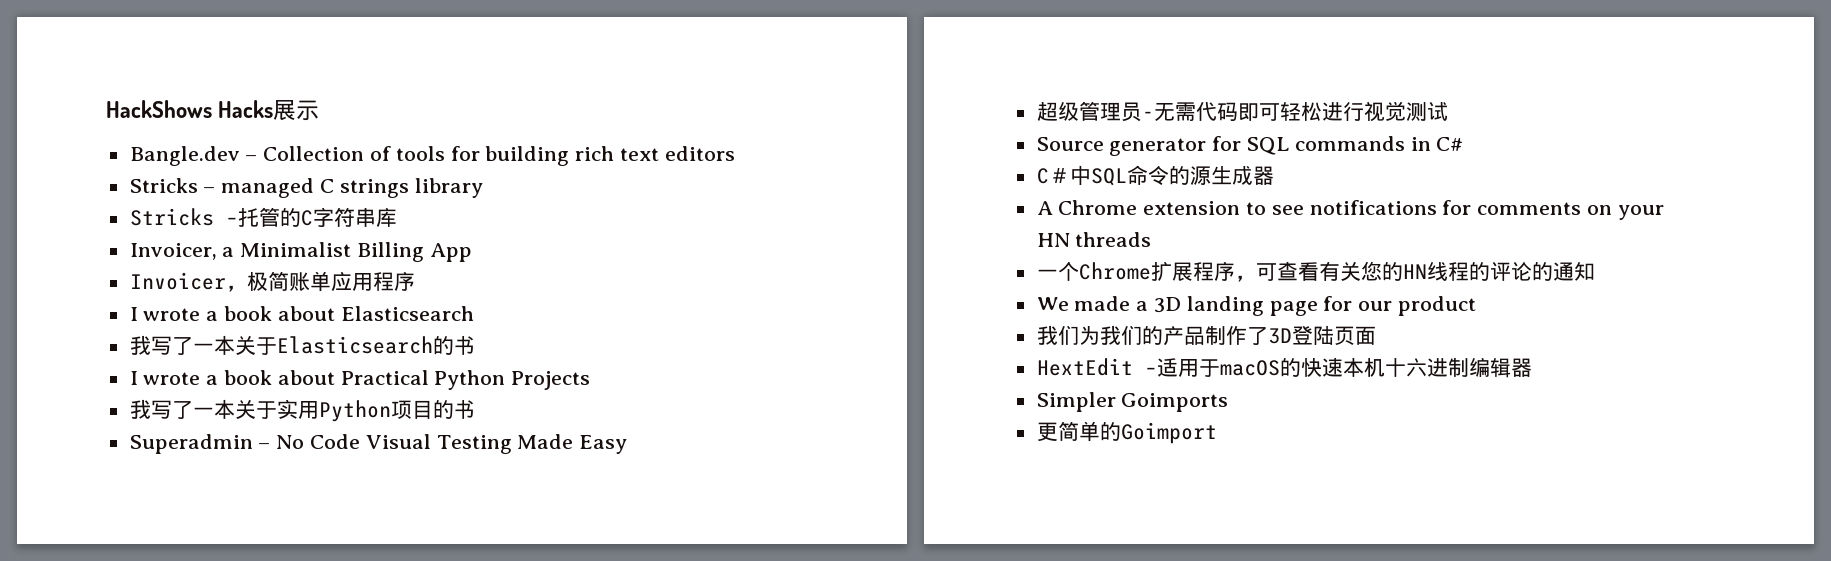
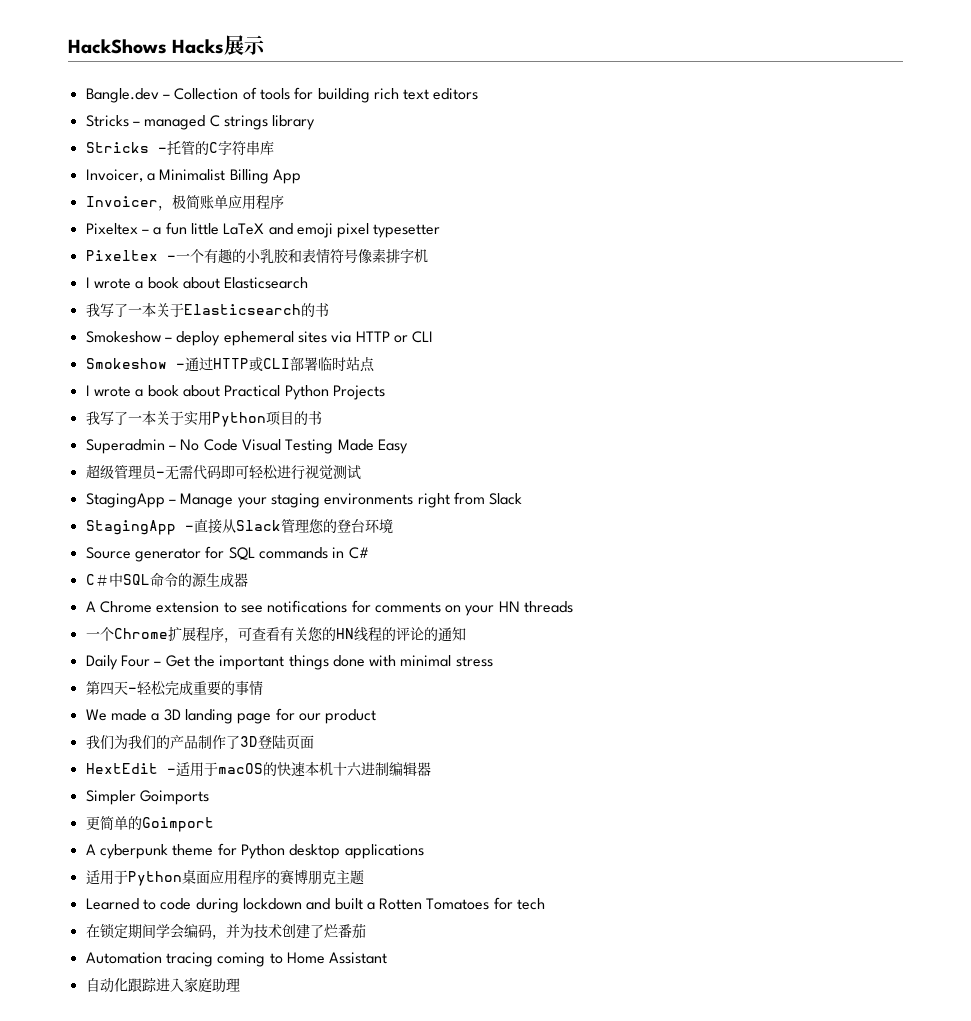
(415, 281) none -> [85,222,441,238] [85,248,428,264] // Pixeltex – a fun little LaTeX and emoji pixel typesetter // Pixeltex –一个有趣的小乳胶和表情符号像素排字机
(475, 345) none -> [85,331,434,346] [85,356,375,372] // Smokeshow – deploy ephemeral sites via HTTP or CLI // Smokeshow –通过HTTP或CLI部署临时站点
(1448, 111) none -> [85,492,523,508] [85,518,393,535] // StagingApp – Manage your staging environments right from Slack // StagingApp –直接从Slack管理您的登台环境
(1595, 271) none -> [85,655,493,670] [85,680,263,696] // Daily Four – Get the important things done with minimal stress // 第四天–轻松完成重要的事情
(1217, 433) none -> [85,843,424,859] [85,869,364,886] [85,897,546,913] [85,923,366,940] [85,952,388,967] [85,977,240,993] // A cyberpunk theme for Python desktop applications // 适用于Python桌面应用程序的赛博朋克主题 // Learned to code during lockdown and built a Rotten Tomatoes for tech // 在锁定期间学会编码，并为技术创建了烂番茄 // Automation tracing coming to Home Assistant // 自动化跟踪进入家庭助理

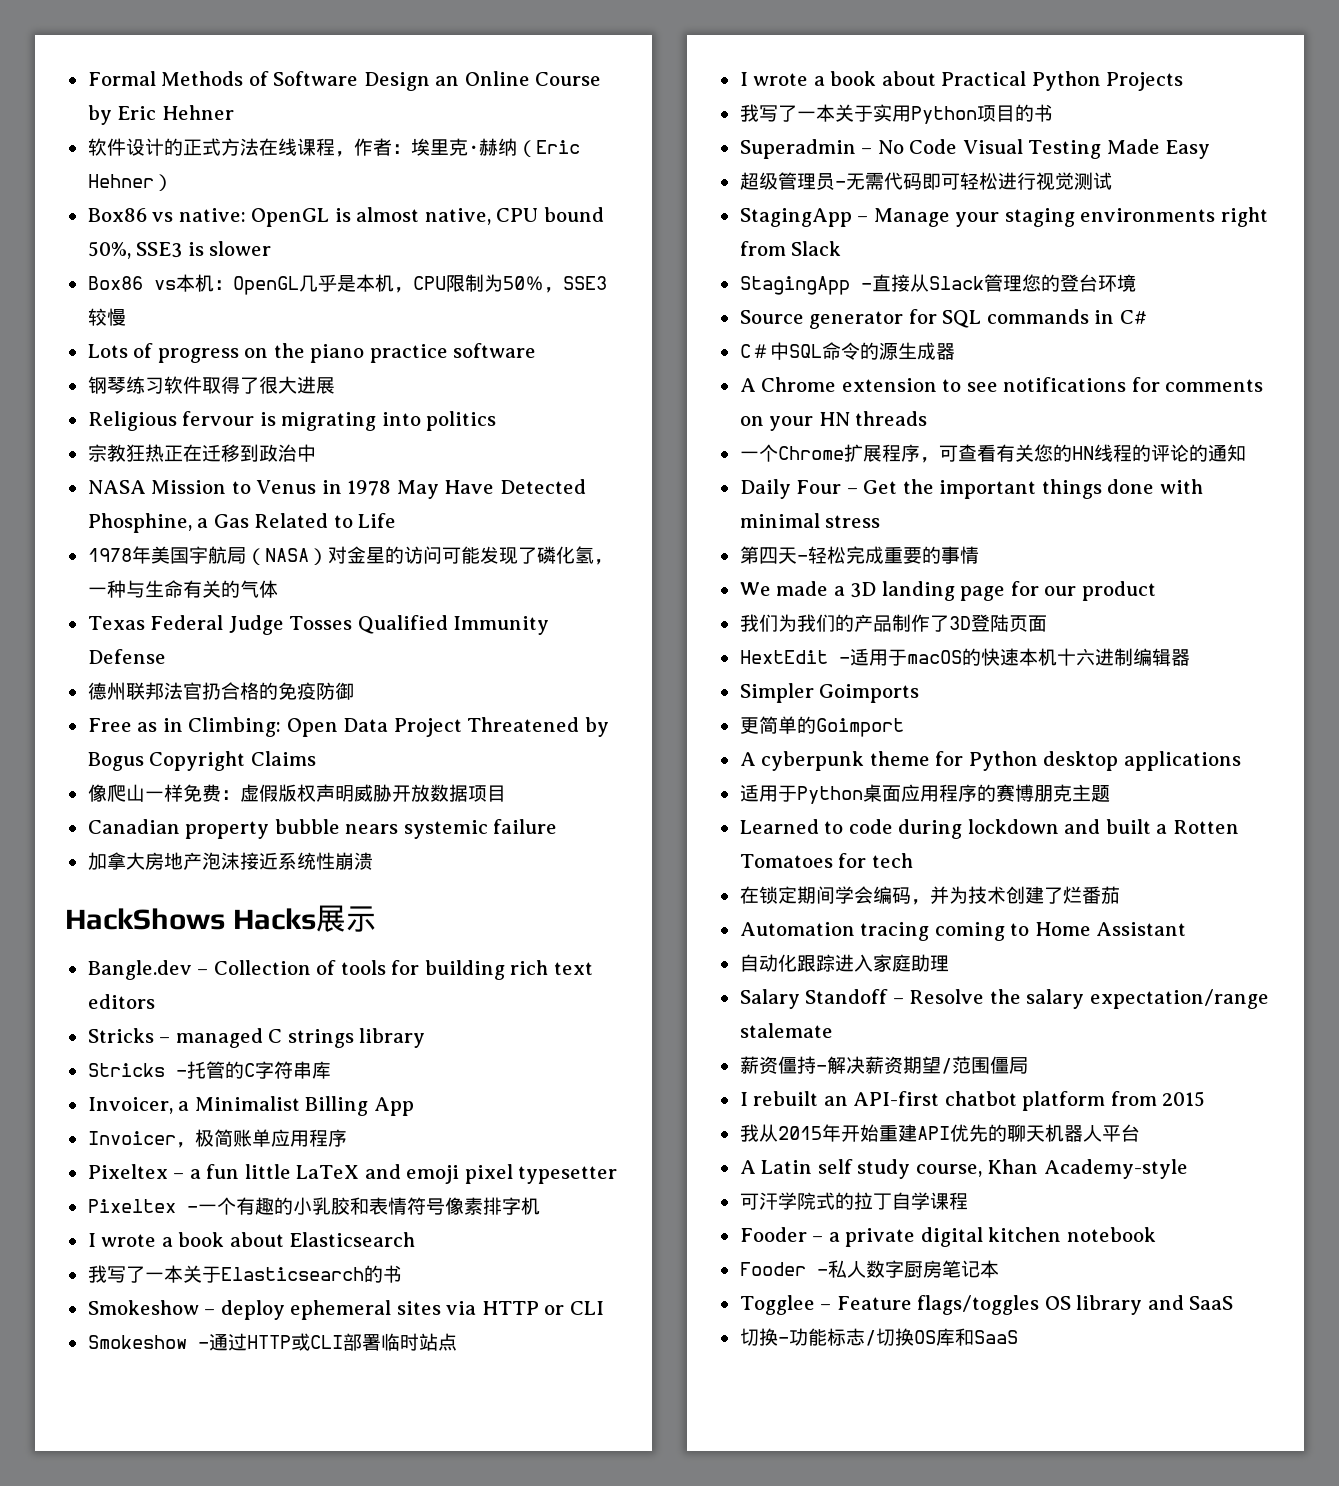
(68, 46) none -> [87,71,602,91] [87,105,234,125] [87,138,580,157] [87,174,173,191] [87,207,604,227] [87,241,272,259] [87,274,607,295] [87,308,126,326] [87,343,537,363] [87,376,335,394] [87,411,497,431] [87,444,316,462] [87,479,586,499] [87,513,397,533] [87,546,613,565] [87,580,278,598] [87,615,550,635] [87,649,166,664] [87,682,354,700] [87,717,609,737] [87,751,316,771] [87,784,506,802] [87,819,558,839] [87,852,373,870] Formal Methods of Software Design an Online Course by Eric Hehner // 软件设计的正式方法在线课程，作者：埃里克·赫纳（Eric Hehner） // Box86 vs native: OpenGL is almost native, CPU bound 50%, SSE3 is slower // Box86 vs本机：OpenGL几乎是本机，CPU限制为50％，SSE3较慢 // Lots of progress on the piano practice software // 钢琴练习软件取得了很大进展 // Religious fervour is migrating into politics // 宗教狂热正在迁移到政治中 // NASA Mission to Venus in 1978 May Have Detected Phosphine, a Gas Related to Life // 1978年美国宇航局（NASA）对金星的访问可能发现了磷化氢，一种与生命有关的气体 // Texas Federal Judge Tosses Qualified Immunity Defense // 德州联邦法官扔合格的免疫防御 // Free as in Climbing: Open Data Project Threatened by Bogus Copyright Claims // 像爬山一样免费：虚假版权声明威胁开放数据项目 // Canadian property bubble nears systemic failure // 加拿大房地产泡沫接近系统性崩溃 //
(240, 985) none -> [739,989,1269,1009] [739,1023,833,1038] [739,1056,1028,1074] [739,1091,1206,1111] [739,1124,1140,1142] [739,1159,1188,1179] [739,1192,968,1210] [739,1227,1156,1247] [739,1260,999,1278] [739,1295,1234,1315] [739,1328,1018,1346] // Salary Standoff – Resolve the salary expectation/range stalemate // 薪资僵持–解决薪资期望/范围僵局 // I rebuilt an API-first chatbot platform from 2015 // 我从2015年开始重建API优先的聊天机器人平台 // A Latin self study course, Khan Academy-style // 可汗学院式的拉丁自学课程 // Fooder – a private digital kitchen notebook // Fooder –私人数字厨房笔记本 // Togglee – Feature flags/toggles OS library and SaaS // 切换–功能标志/切换OS库和SaaS

